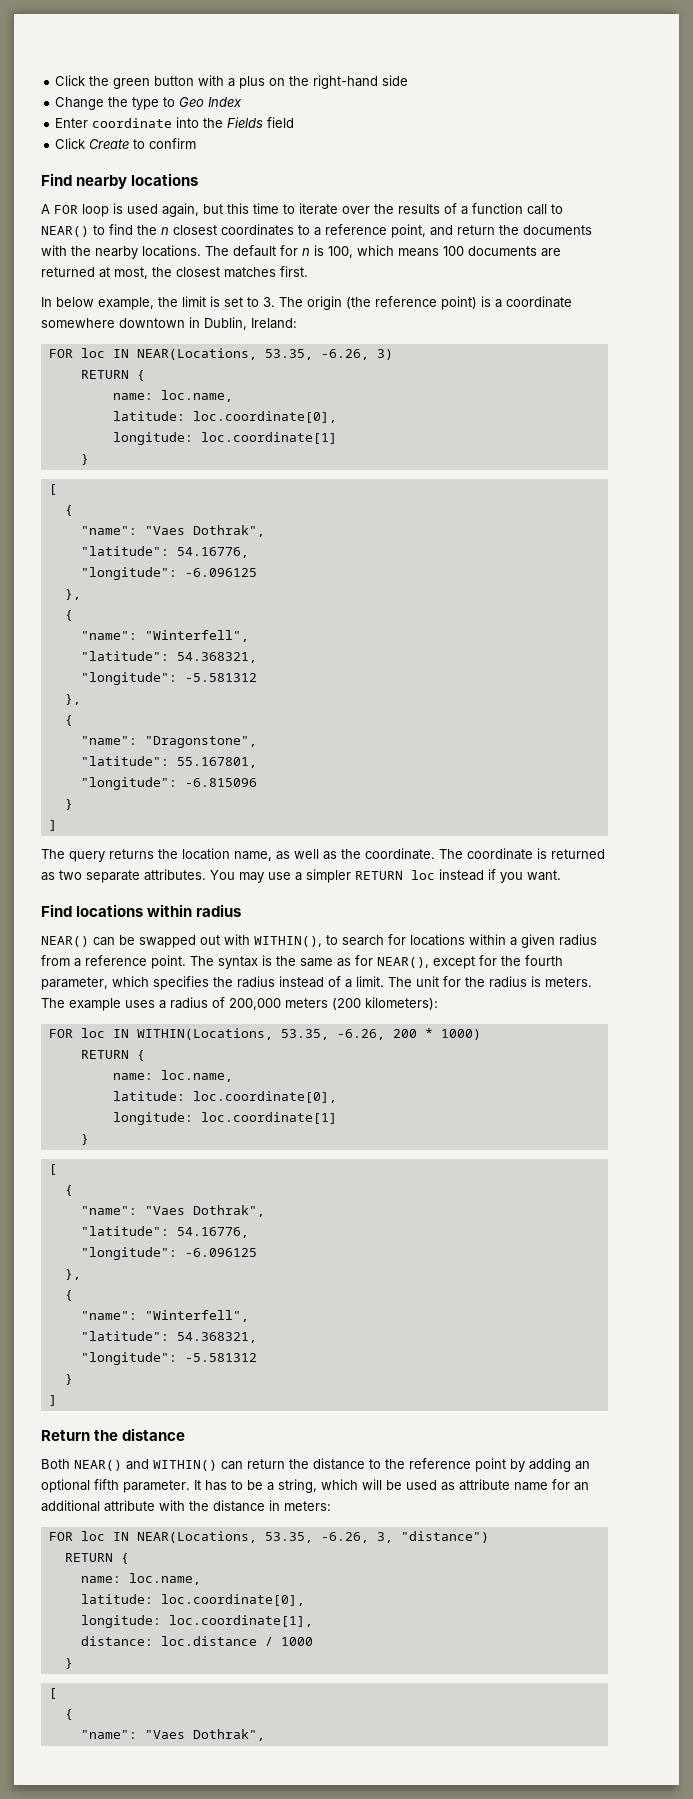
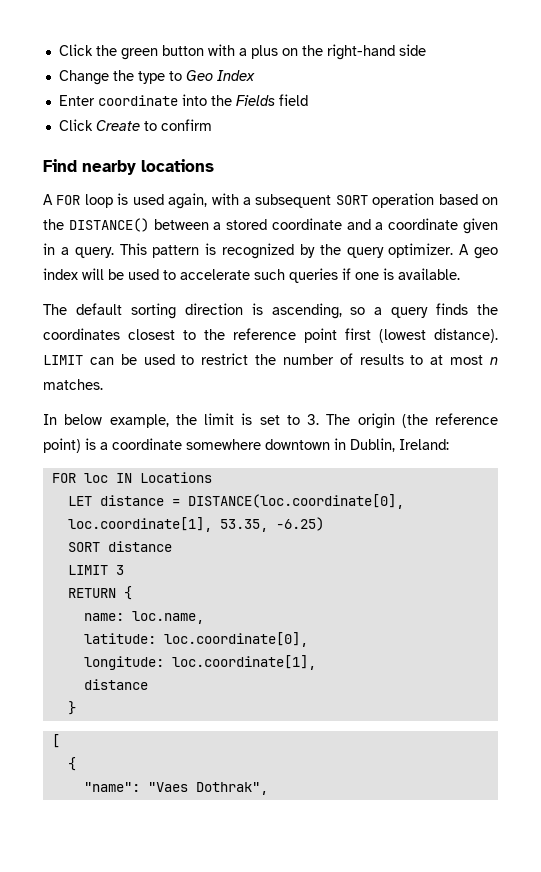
[203,203,563,215] [41,224,592,238] [41,245,561,259] [41,266,308,279] but this time to iterate over the results of a function call to NEAR() to find the n closest coordinates to a reference point, and return the documents with the nearby locations. The default for n is 100, which means 100 documents are returned at most, the closest matches first. -> [211,193,499,208] [43,218,498,234] [43,243,498,259] [43,268,460,283] [43,303,498,319] [43,328,498,343] [43,353,499,365] [43,379,103,390] with a subsequent SORT operation based on the DISTANCE() between a stored coordinate and a coordinate given in a query. This pattern is recognized by the query optimizer. A geo index will be used to accelerate such queries if one is available. // The default sorting direction is ascending, so a query finds the coordinates closest to the reference point first (lowest distance). LIMIT can be used to restrict the number of results to at most n matches.
[136,348,393,360] [80,370,145,381] [112,390,233,402] [112,411,337,423] [112,432,337,445] [80,454,89,465] [48,484,57,495] [64,505,73,516] [80,525,265,537] [80,546,249,558] [80,567,257,580] [64,589,81,600] [64,610,73,621] [80,630,249,642] [80,651,257,663] [80,672,257,685] [64,694,81,705] [64,715,73,726] [80,736,257,748] [80,756,257,768] [80,777,257,790] [64,799,73,810] [48,820,57,831] [41,848,605,862] [41,869,561,883] [41,904,242,917] [41,934,597,948] [41,955,563,969] [41,976,592,990] [41,997,438,1011] [48,1028,481,1040] [80,1050,145,1061] [112,1070,233,1082] [112,1091,337,1103] [112,1112,337,1125] [80,1134,89,1145] [48,1164,57,1175] [64,1185,73,1196] [80,1205,265,1217] [80,1226,249,1238] [80,1247,257,1260] [64,1269,81,1280] [64,1290,73,1301] [80,1310,249,1322] [80,1331,257,1343] [80,1352,257,1365] [64,1374,73,1385] [48,1395,57,1406] [41,1428,186,1441] [41,1458,590,1472] [41,1479,589,1493] [41,1500,331,1512] [48,1531,489,1543] NEAR(Locations, 53.35, -6.26, 3) // RETURN { // name: loc.name, // latitude: loc.coordinate[0], // longitude: loc.coordinate[1] // } // [ // { // "name": "Vaes Dothrak", // "latitude": 54.16776, // "longitude": -6.096125 // }, // { // "name": "Winterfell", // "latitude": 54.368321, // "longitude": -5.581312 // }, // { // "name": "Dragonstone", // "latitude": 55.167801, // "longitude": -6.815096 // } // ] // The query returns the location name, as well as the coordinate. The coordinate is returned as two separate attributes. You may use a simpler RETURN loc instead if you want. // Find locations within radius // NEAR() can be swapped out with WITHIN(), to search for locations within a given radius from a reference point. The syntax is the same as for NEAR(), except for the fourth parameter, which specifies the radius instead of a limit. The unit for the radius is meters. The example uses a radius of 200,000 meters (200 kilometers): // FOR loc IN WITHIN(Locations, 53.35, -6.26, 200 * 1000) // RETURN { // name: loc.name, // latitude: loc.coordinate[0], // longitude: loc.coordinate[1] // } // [ // { // "name": "Vaes Dothrak", // "latitude": 54.16776, // "longitude": -6.096125 // }, // { // "name": "Winterfell", // "latitude": 54.368321, // "longitude": -5.581312 // } // ] // Return the distance // Both NEAR() and WITHIN() can return the distance to the reference point by adding an optional fifth parameter. It has to be a string, which will be used as attribute name for an additional attribute with the distance in meters: // FOR loc IN NEAR(Locations, 53.35, -6.26, 3, "distance") -> [139,472,212,483] [67,494,404,509] [67,517,324,532] [67,541,172,552] [67,565,124,575] Locations // LET distance = DISTANCE(loc.coordinate[0], loc.coordinate[1], 53.35, -6.25) // SORT distance // LIMIT 3
[80,1636,313,1646] distance: loc.distance / 1000 -> [83,679,148,690] distance

